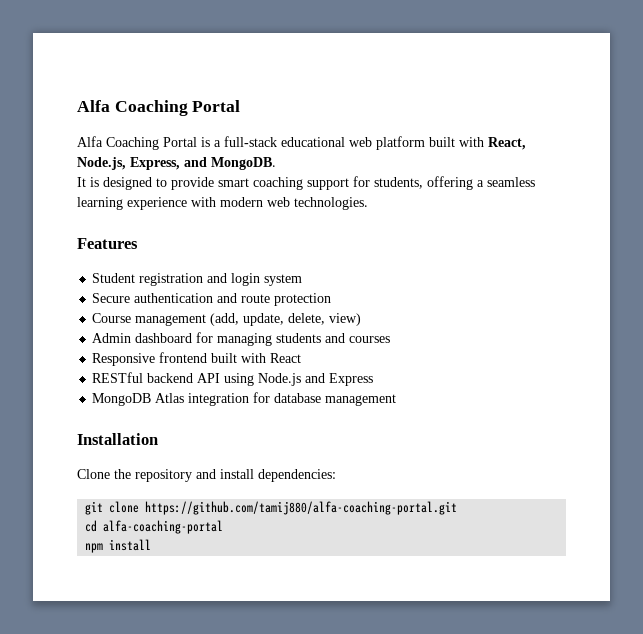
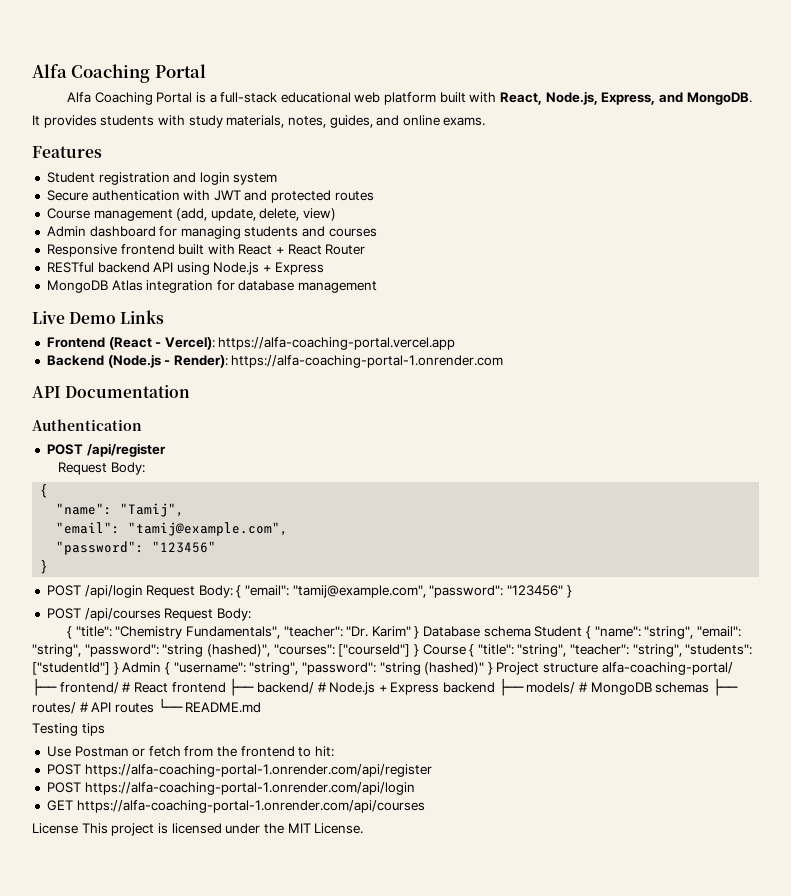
[90,176,535,190] [77,197,368,210] is designed to provide smart coaching support for students, offering a seamless learning experience with modern web technologies. -> [43,115,486,128] provides students with study materials, notes, guides, and online exams.
[217,293,332,306] and route protection -> [183,190,374,203] with JWT and protected routes
(302, 358) none -> [276,244,366,255] + React Router
[305,373,326,383] and -> [263,265,272,272] +
[77,433,158,445] [77,469,336,482] [85,501,458,515] [85,520,224,534] [85,539,152,553] Installation // Clone the repository and install dependencies: // git clone https://github.com/tamij880/alfa-coaching-portal.git // cd alfa-coaching-portal // npm install -> [32,310,165,324] [46,337,456,350] [46,354,504,368] [32,385,191,398] [32,419,142,431] [46,443,166,457] [57,462,145,475] [40,484,49,498] [56,503,185,517] [56,522,289,536] [56,541,217,555] [40,560,49,574] [46,585,572,598] [46,608,251,621] [66,626,741,639] [32,644,753,657] [32,662,733,675] [32,678,738,696] [32,698,262,714] [32,723,105,736] [46,746,335,757] [46,764,432,777] [46,782,415,795] [46,800,425,813] [32,823,364,836] Live Demo Links // Frontend (React - Vercel): https://alfa-coaching-portal.vercel.app // Backend (Node.js - Render): https://alfa-coaching-portal-1.onrender.com // API Documentation // Authentication // POST /api/register // Request Body: // { // "name": "Tamij", // "email": "tamij@example.com", // "password": "123456" // } // POST /api/login Request Body: { "email": "tamij@example.com", "password": "123456" } // POST /api/courses Request Body: // { "title": "Chemistry Fundamentals", "teacher": "Dr. Karim" } Database schema Student { "name": "string", "email": "string", "password": "string (hashed)", "courses": ["courseId"] } Course { "title": "string", "teacher": "string", "students": ["studentId"] } Admin { "username": "string", "password": "string (hashed)" } Project structure alfa-coaching-portal/ ├── frontend/ # React frontend ├── backend/ # Node.js + Express backend ├── models/ # MongoDB schemas ├── routes/ # API routes └── README.md // Testing tips // Use Postman or fetch from the frontend to hit: // POST https://alfa-coaching-portal-1.onrender.com/api/register // POST https://alfa-coaching-portal-1.onrender.com/api/login // GET https://alfa-coaching-portal-1.onrender.com/api/courses // License This project is licensed under the MIT License.

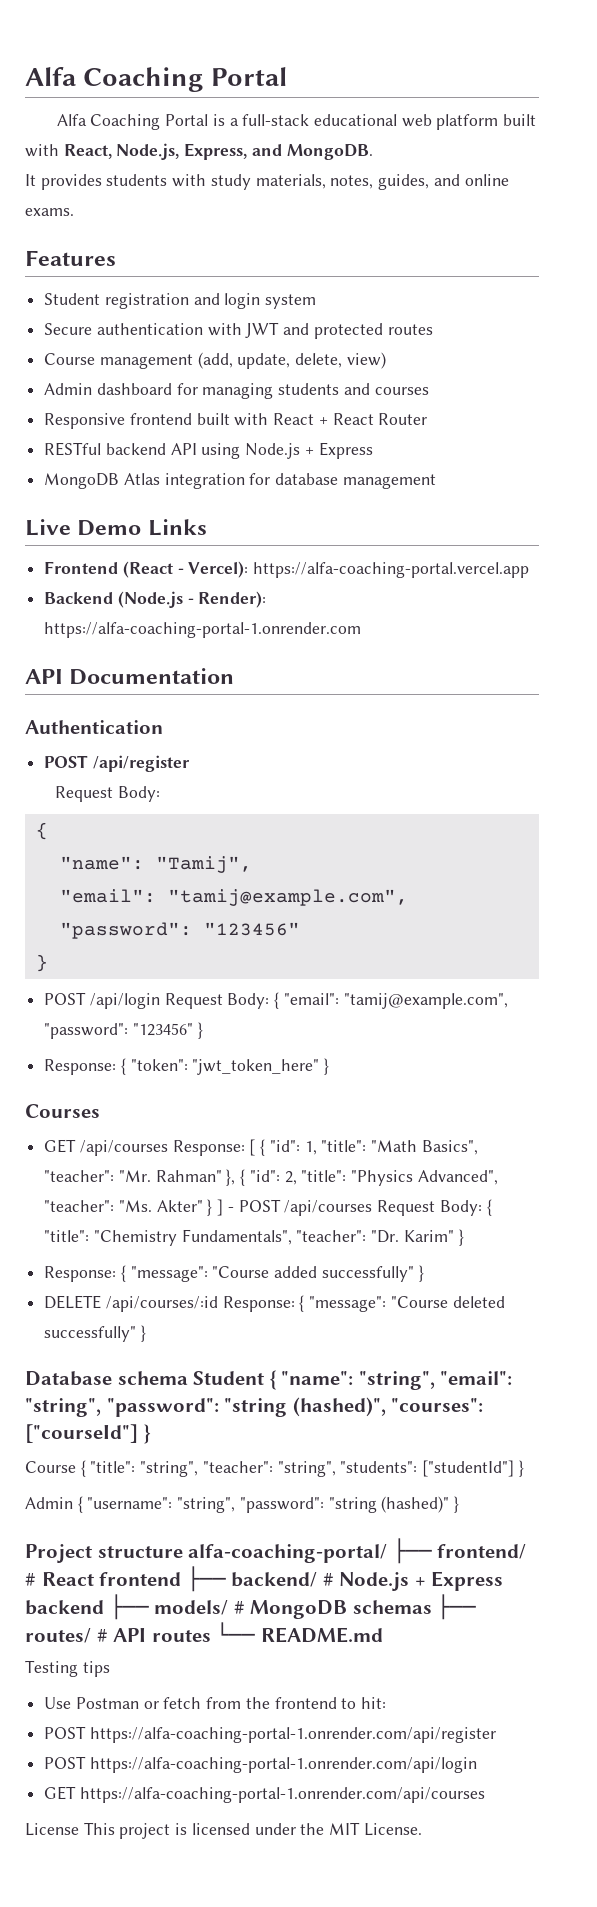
(572, 591) none -> [44,1058,330,1075] [25,1104,100,1118] [44,1139,478,1156] [44,1169,498,1186] [44,1199,234,1216] Response: { "token": "jwt_token_here" } // Courses // GET /api/courses Response: [ { "id": 1, "title": "Math Basics", "teacher": "Mr. Rahman" }, { "id": 2, "title": "Physics Advanced", "teacher": "Ms. Akter" } ] -
(251, 614) // -> (482, 1208) none
(420, 632) none -> [44,1265,424,1282] [44,1295,505,1312] [44,1325,146,1342] // Response: { "message": "Course added successfully" } // DELETE /api/courses/:id Response: { "message": "Course deleted successfully" } //
(419, 650) none -> (151, 1434) //
(119, 668) none -> (524, 1468) //
(493, 668) none -> (460, 1504) //

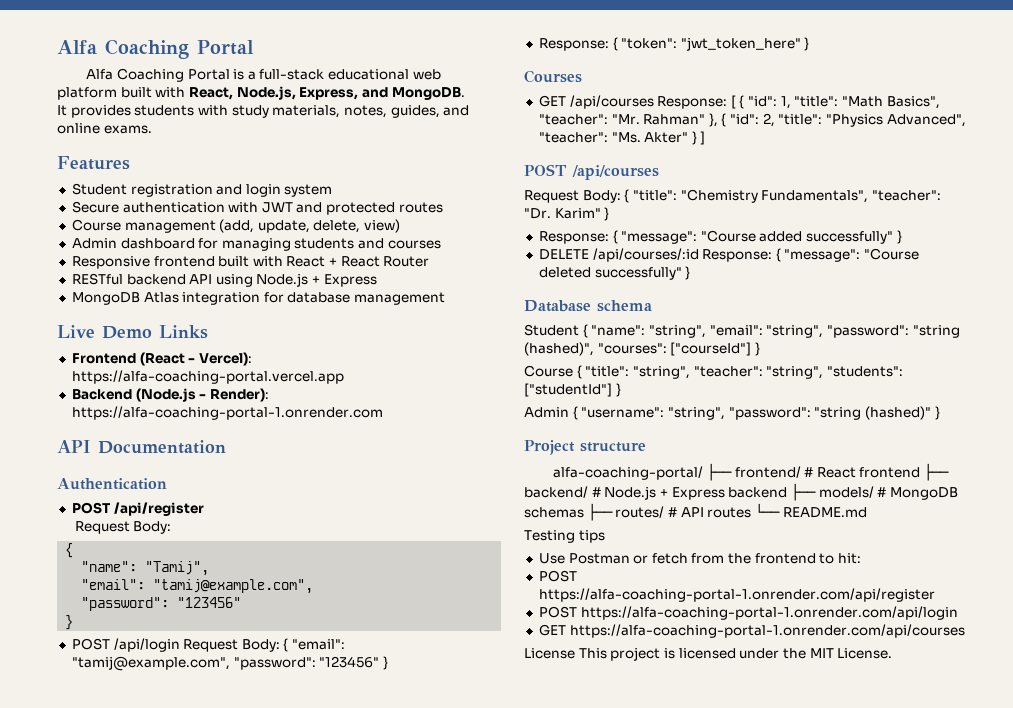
[227,1207,234,1212] - -> (706, 138) //
(373, 1208) none -> (659, 172) //
(188, 1378) none -> (652, 306) //
(183, 1551) none -> (646, 447) //

